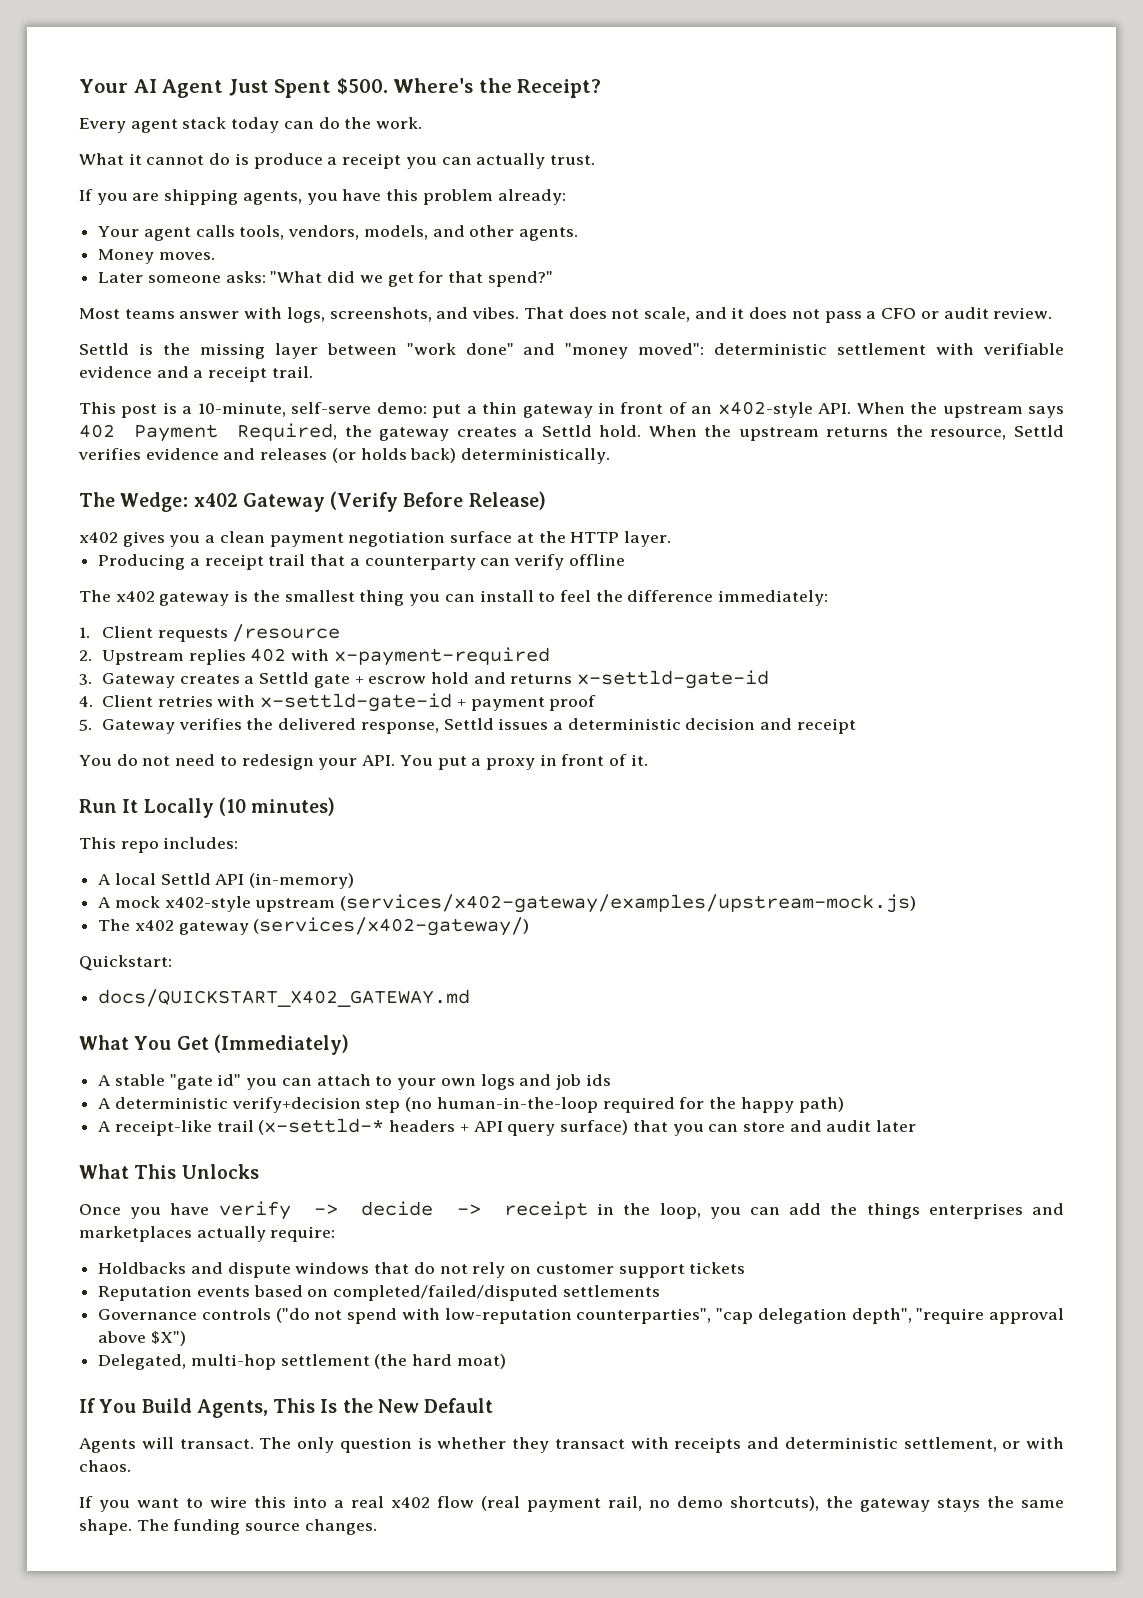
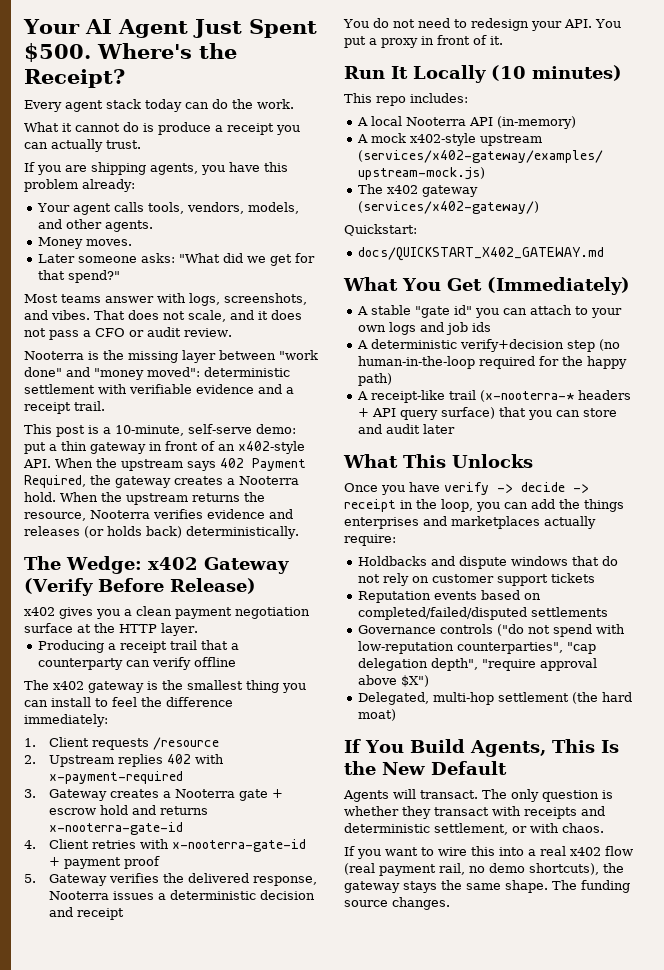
[79,343,129,355] Settld -> [24,351,84,360] Nooterra
[541,425,592,437] Settld -> [239,476,299,485] Nooterra
[1013,425,1064,437] Settld -> [90,510,150,519] Nooterra
[259,672,310,684] Settld -> [175,789,236,798] Nooterra
[577,670,770,689] x-settld-gate-id -> [49,822,184,835] x-nooterra-gate-id
[260,693,453,712] x-settld-gate-id -> [172,839,307,852] x-nooterra-gate-id
[443,718,494,730] Settld -> [49,891,110,900] Nooterra
[160,873,211,885] Settld -> [406,117,467,126] Nooterra
[258,1118,385,1135] (x-settld-* -> [480,390,575,402] (x-nooterra-*

